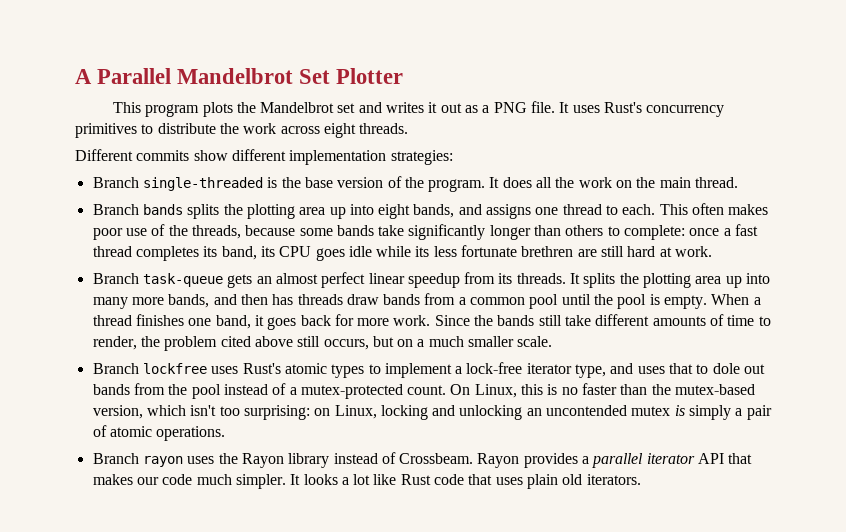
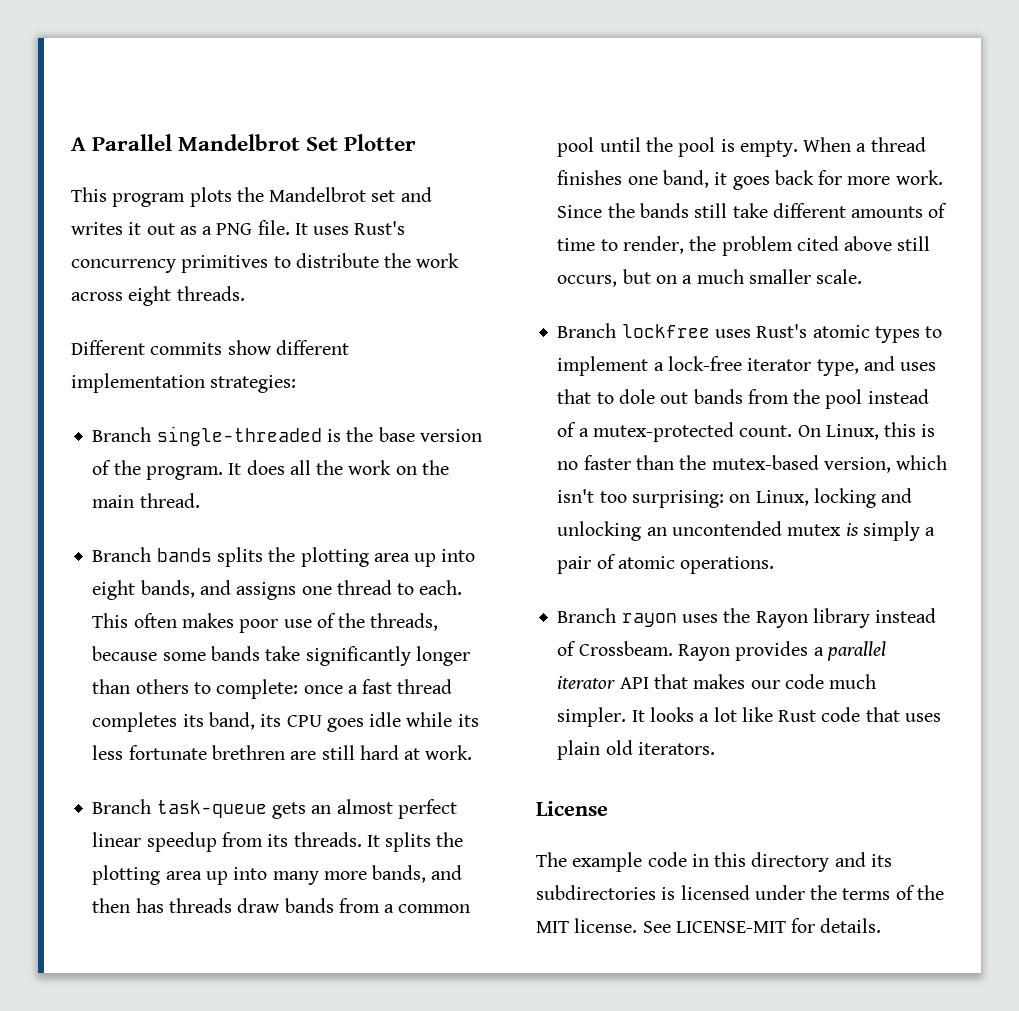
(641, 479) none -> [536,801,608,816] [536,852,892,872] [536,885,944,900] [536,918,882,933] // License // The example code in this directory and its subdirectories is licensed under the terms of the MIT license. See LICENSE-MIT for details.

